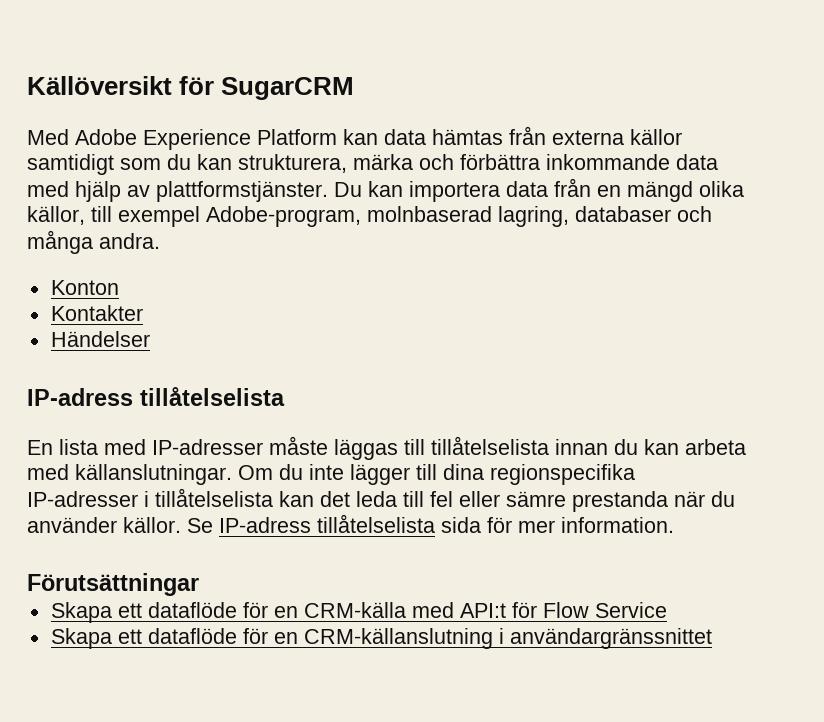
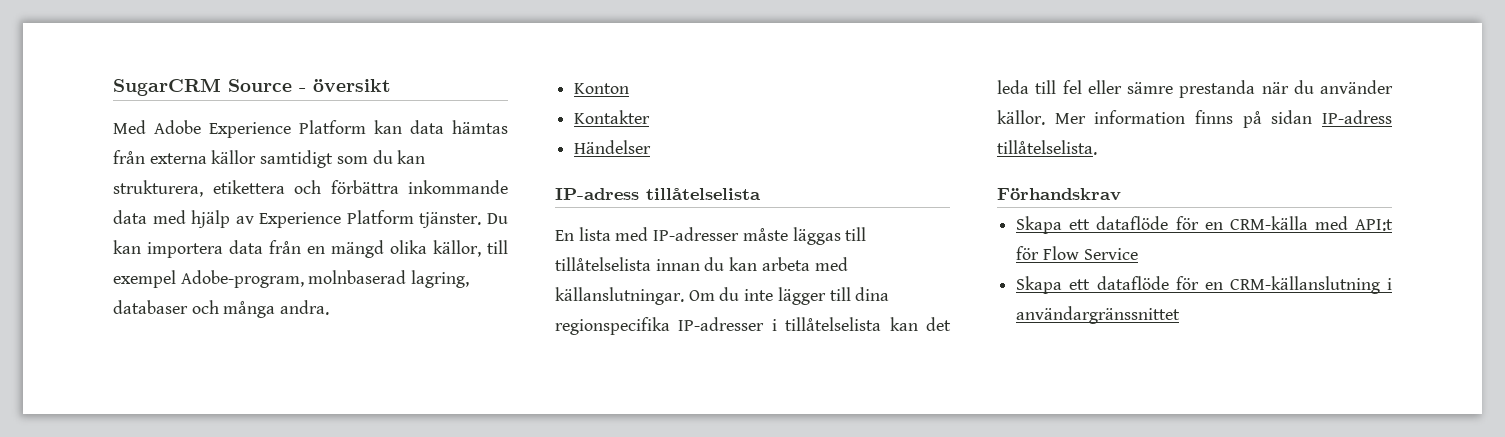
[27,76,215,95] Källöversikt för -> (113, 87) none
(355, 88) none -> [228,79,391,92] Source - översikt
[353,154,413,170] märka -> [212,180,285,194] etikettera
[156,181,328,202] plattformstjänster. -> [259,210,482,228] Experience Platform tjänster.
[187,514,674,533] [27,573,199,596] Se IP-adress tillåtelselista sida för mer information. // Förutsättningar -> [1054,110,1392,128] [997,140,1097,155] [997,188,1121,201] Mer information finns på sidan IP-adress tillåtelselista. // Förhandskrav

